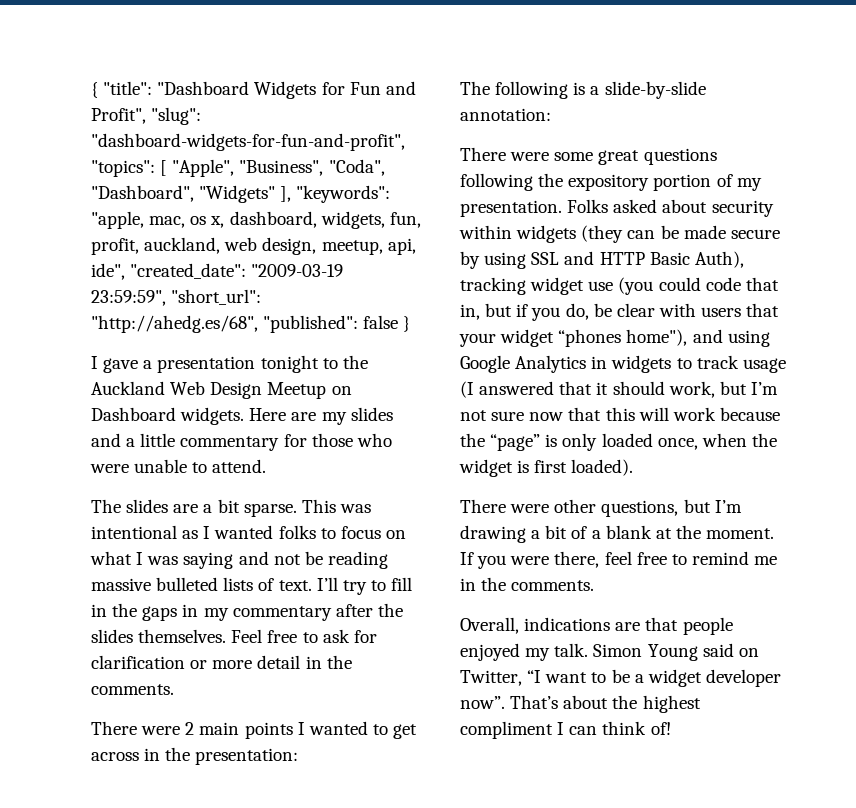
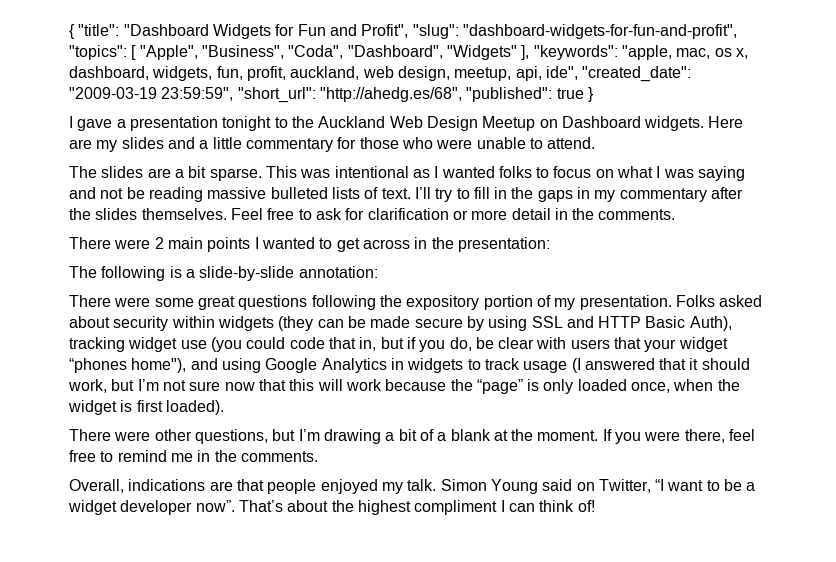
[363,315,399,329] false -> [556,88,584,99] true

